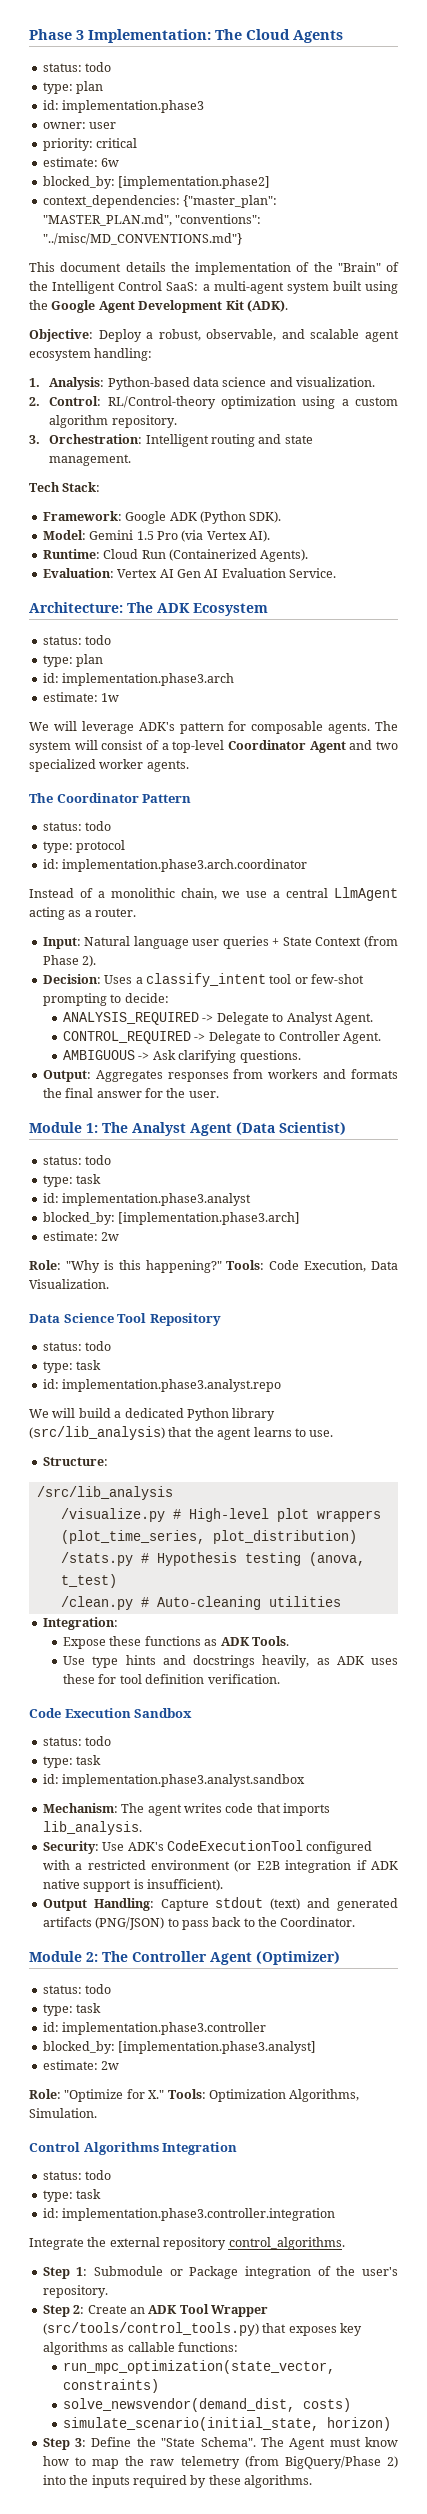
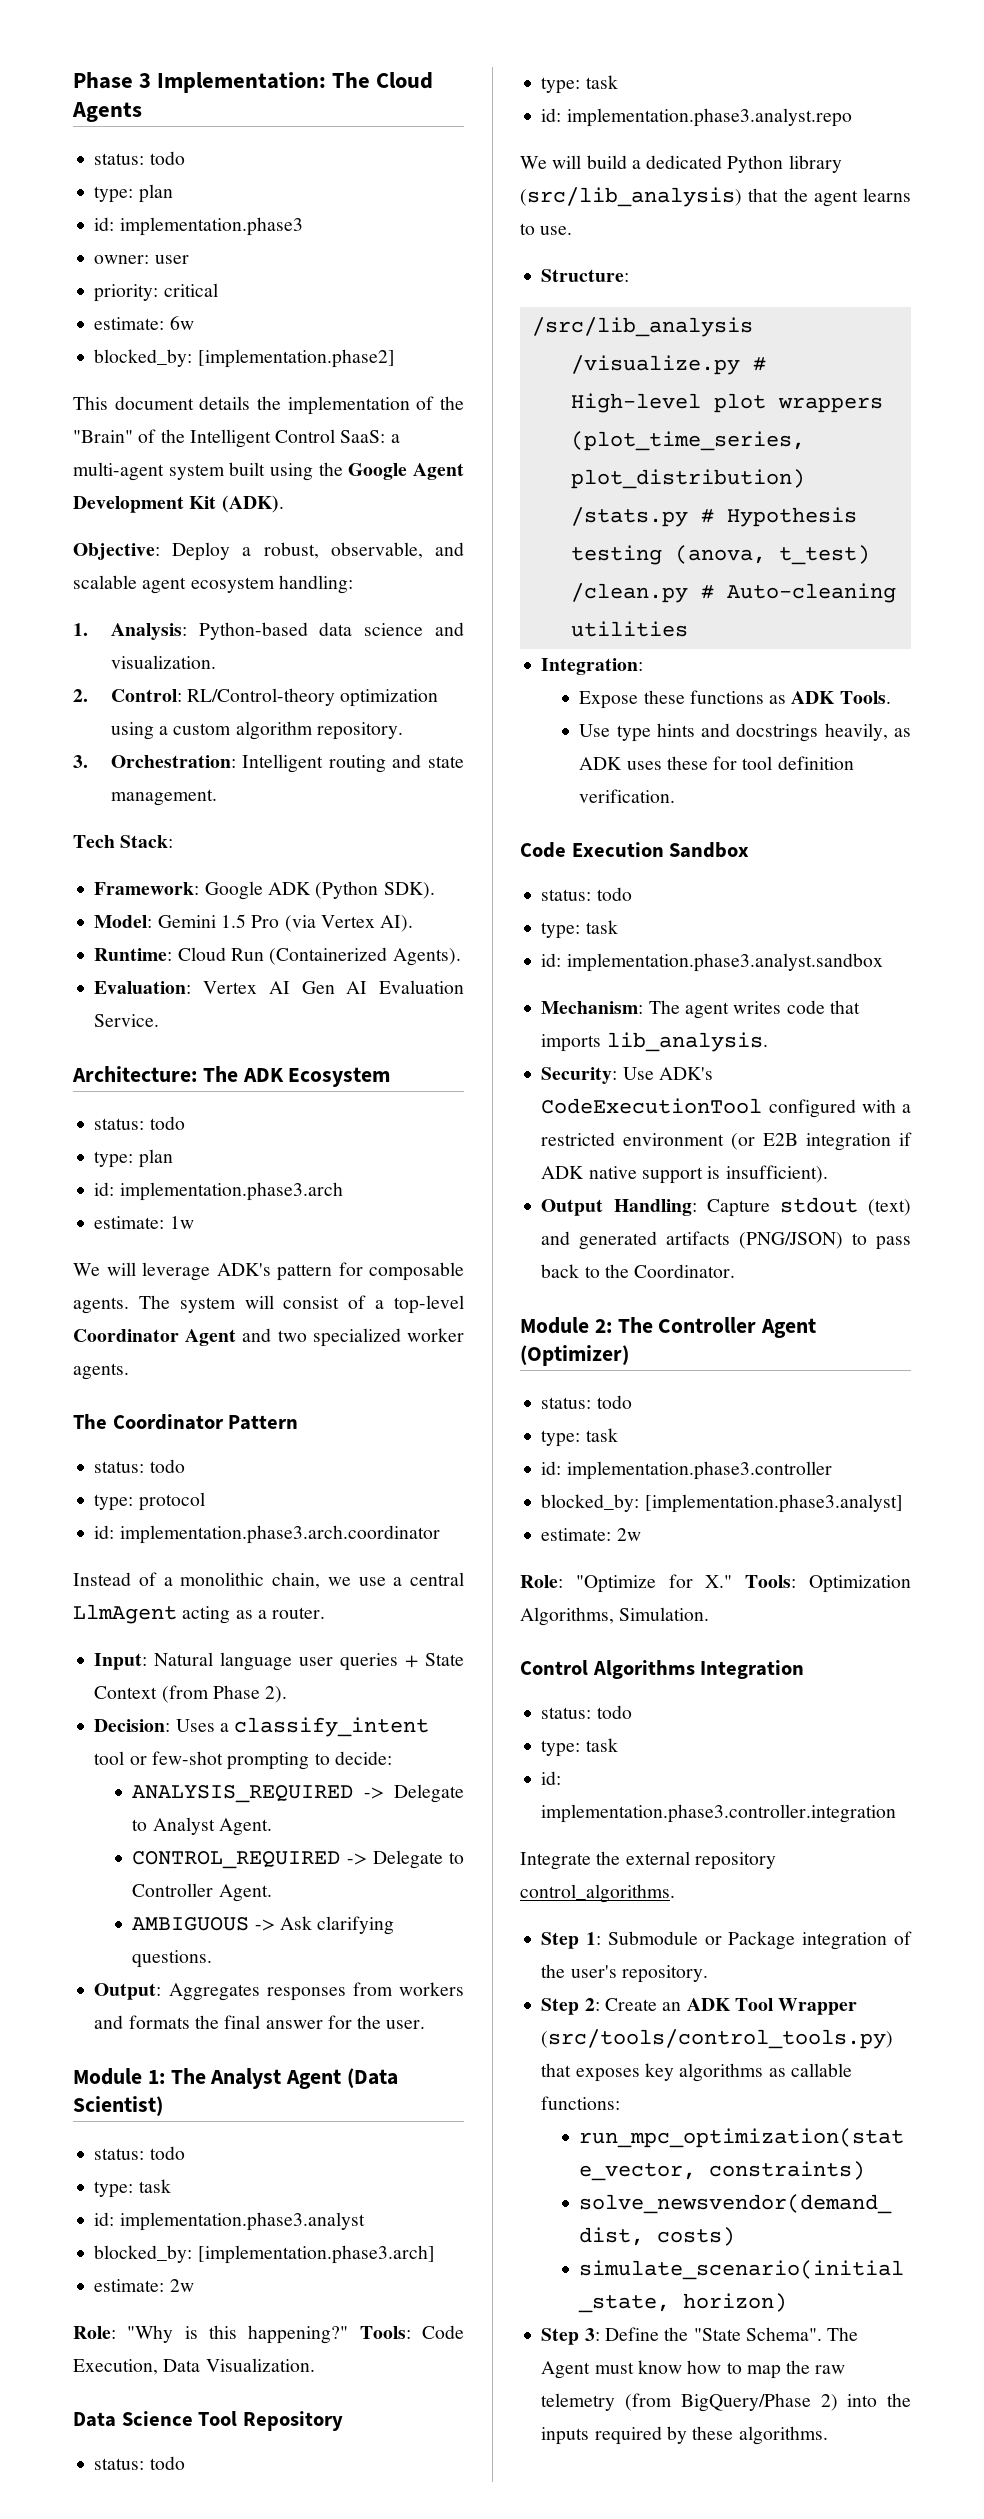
[42,195,278,208] [42,214,262,226] [42,233,242,245] // context_dependencies: {"master_plan": "MASTER_PLAN.md", "conventions": "../misc/MD_CONVENTIONS.md"} -> (395, 358) none

